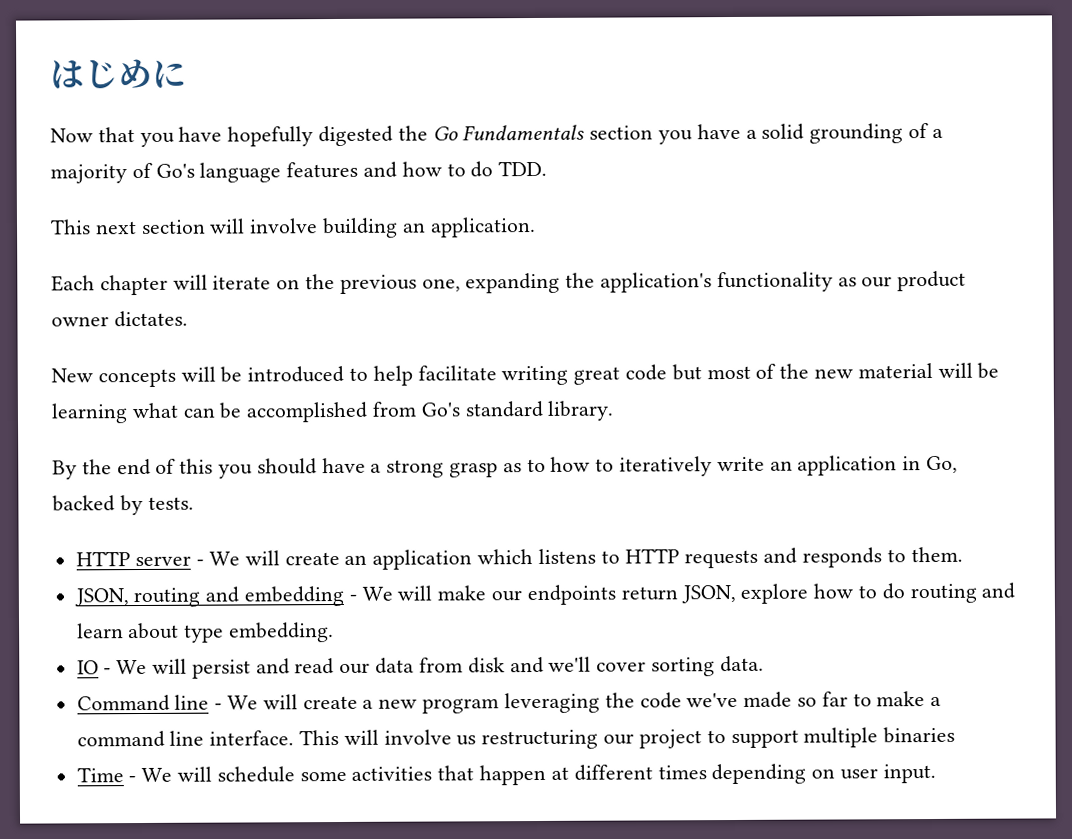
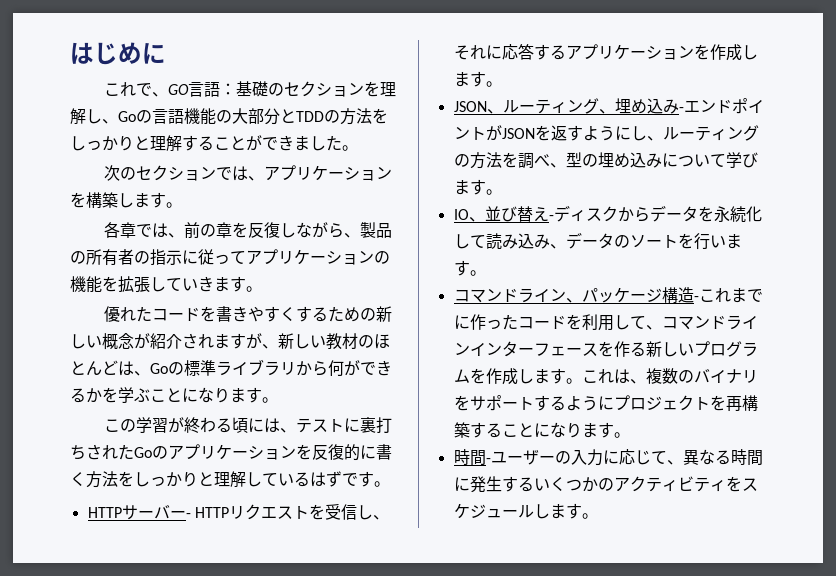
[50,123,943,148] [50,160,548,184] [50,217,536,239] [51,270,967,296] [51,310,188,328] [51,362,1000,388] [51,400,615,424] [52,455,959,480] [52,494,194,516] [75,546,963,570] [73,582,1016,608] [76,622,335,643] [76,655,764,679] [76,691,942,714] [76,726,956,750] [76,763,936,786] Now that you have hopefully digested the Go Fundamentals section you have a solid grounding of a majority of Go's language features and how to do TDD. // This next section will involve building an application. // Each chapter will iterate on the previous one, expanding the application's functionality as our product owner dictates. // New concepts will be introduced to help facilitate writing great code but most of the new material will be learning what can be accomplished from Go's standard library. // By the end of this you should have a strong grasp as to how to iteratively write an application in Go, backed by tests. // HTTP server - We will create an application which listens to HTTP requests and responds to them. // JSON, routing and embedding - We will make our endpoints return JSON, explore how to do routing and learn about type embedding. // IO - We will persist and read our data from disk and we'll cover sorting data. // Command line - We will create a new program leveraging the code we've made so far to make a command line interface. This will involve us restructuring our project to support multiple binaries // Time - We will schedule some activities that happen at different times depending on user input. -> [104,81,397,97] [70,108,388,125] [70,135,358,152] [104,165,393,181] [70,192,182,208] [104,222,393,239] [70,249,390,266] [70,276,262,293] [104,306,393,322] [70,333,390,350] [70,359,392,376] [70,387,278,403] [104,417,393,433] [70,444,392,461] [70,471,390,488] [87,504,389,520] [453,44,758,61] [453,71,502,87] [453,98,764,114] [453,125,759,141] [453,152,758,169] [453,179,502,195] [453,205,762,222] [453,232,742,250] [453,260,486,276] [453,287,763,303] [453,314,758,331] [453,341,758,357] [453,368,758,385] [453,395,758,412] [453,422,630,438] [453,449,763,466] [453,476,758,493] [453,503,598,519] これで、GO言語：基礎のセクションを理解し、Goの言語機能の大部分とTDDの方法をしっかりと理解することができました。 // 次のセクションでは、アプリケーションを構築します。 // 各章では、前の章を反復しながら、製品の所有者の指示に従ってアプリケーションの機能を拡張していきます。 // 優れたコードを書きやすくするための新しい概念が紹介されますが、新しい教材のほとんどは、Goの標準ライブラリから何ができるかを学ぶことになります。 // この学習が終わる頃には、テストに裏打ちされたGoのアプリケーションを反復的に書く方法をしっかりと理解しているはずです。 // HTTPサーバー- HTTPリクエストを受信し、それに応答するアプリケーションを作成します。 // JSON、ルーティング、埋め込み-エンドポイントがJSONを返すようにし、ルーティングの方法を調べ、型の埋め込みについて学びます。 // IO、並び替え-ディスクからデータを永続化して読み込み、データのソートを行います。 // コマンドライン、パッケージ構造-これまでに作ったコードを利用して、コマンドラインインターフェースを作る新しいプログラムを作成します。これは、複数のバイナリをサポートするようにプロジェクトを再構築することになります。 // 時間-ユーザーの入力に応じて、異なる時間に発生するいくつかのアクティビティをスケジュールします。

